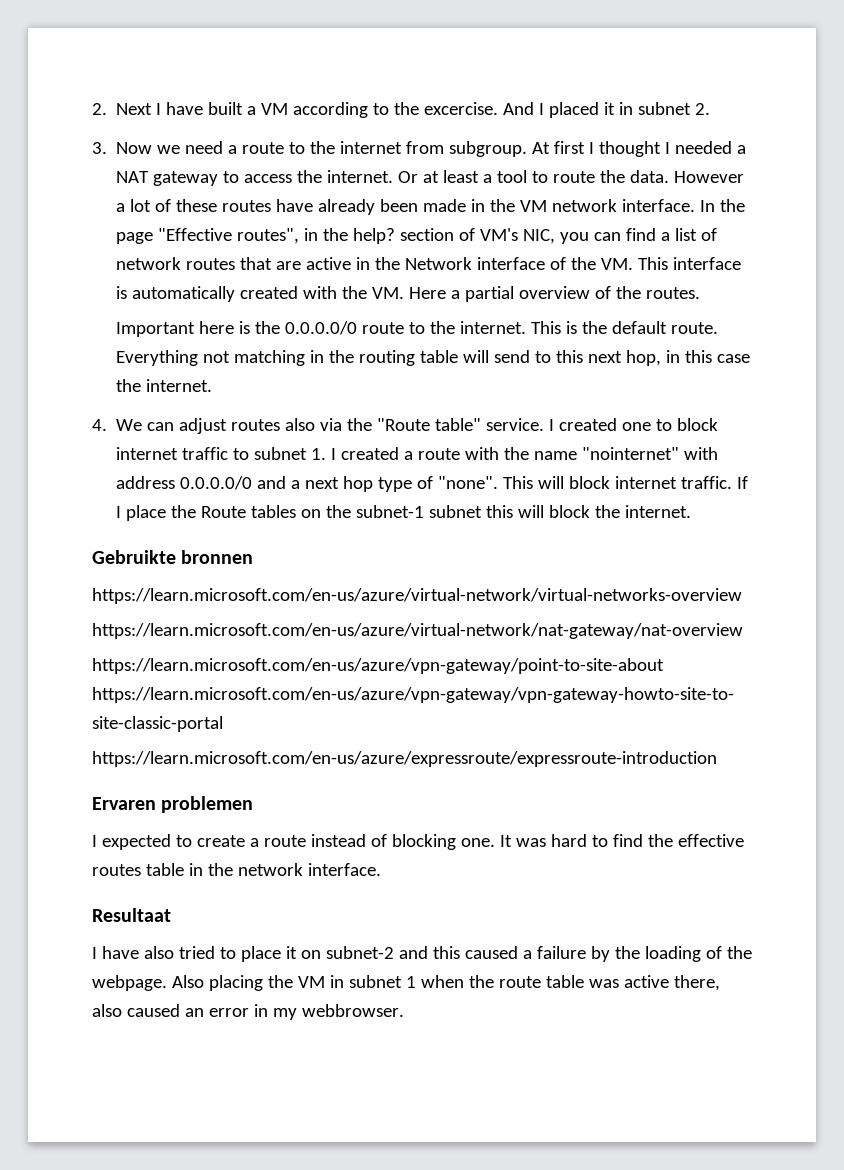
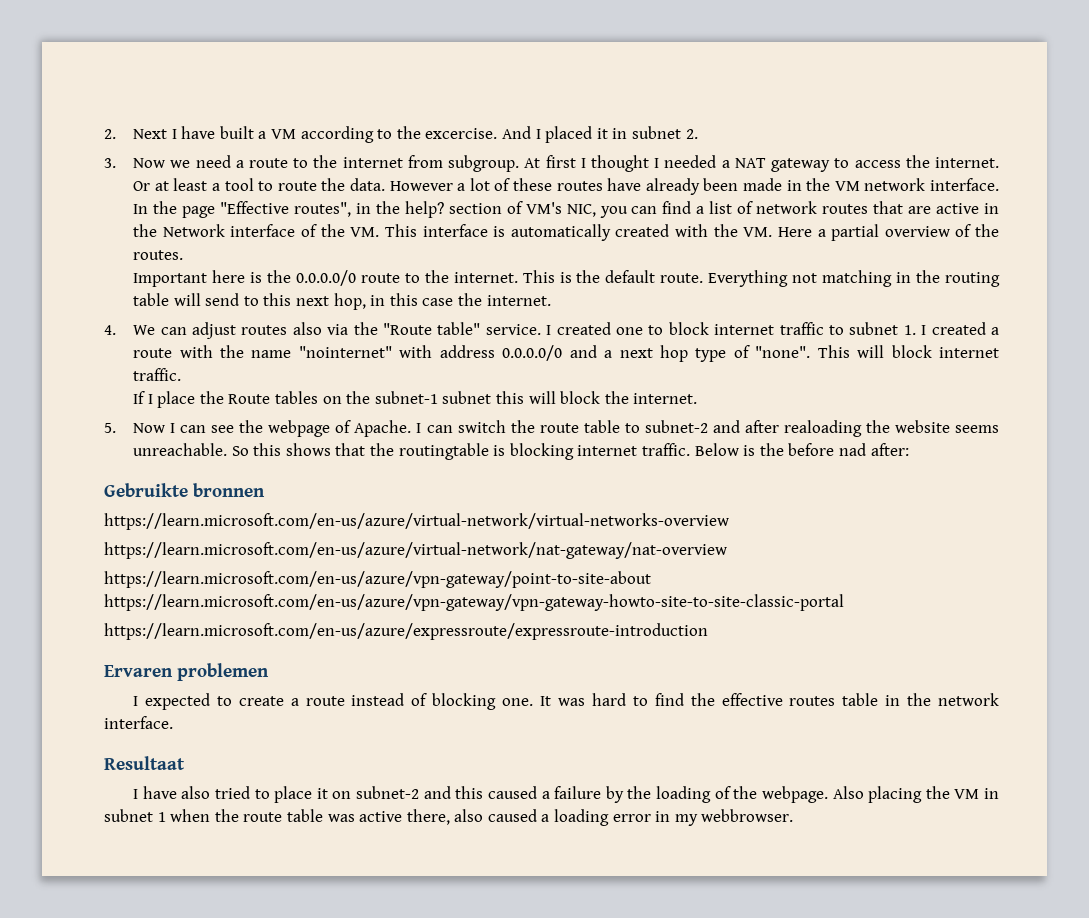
(733, 482) none -> (182, 374) //
(692, 511) none -> [104,420,999,437] [133,443,909,460] // 5. Now I can see the webpage of Apache. I can switch the route table to subnet-2 and after realoading the website seems unreachable. So this shows that the routingtable is blocking internet traffic. Below is the before nad after:
[184,1008,204,1017] an -> [541,809,610,826] a loading

